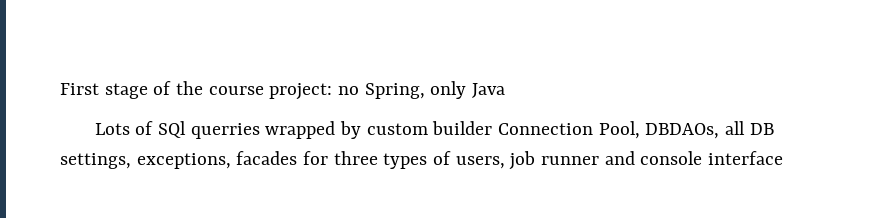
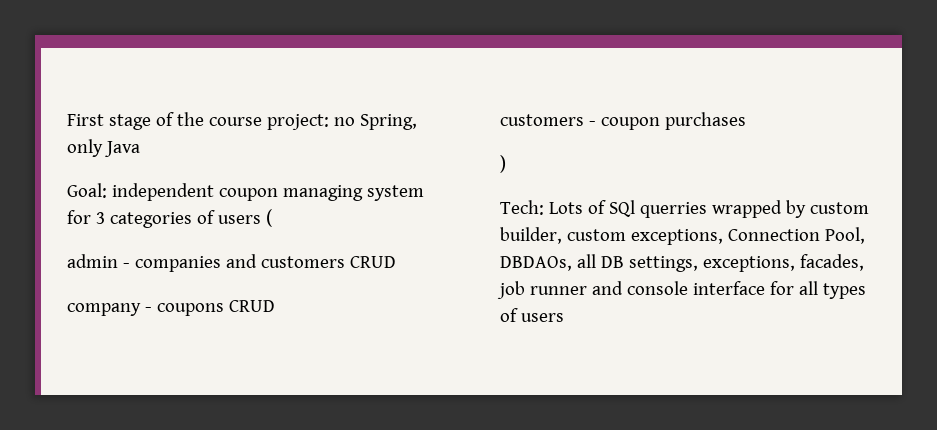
(506, 90) none -> [67,183,424,201] [67,209,272,228] [67,254,396,272] [67,300,275,316] [500,112,746,130] [500,155,506,173] [500,200,544,215] Goal: independent coupon managing system for 3 categories of users ( // admin - companies and customers CRUD // company - coupons CRUD // customers - coupon purchases // ) // Tech:
[432,121,493,135] builder -> [500,227,723,245] builder, custom exceptions,
[236,151,505,169] facades for three types of users, -> [799,254,864,271] facades,
(784, 158) none -> [769,281,866,299] [500,308,564,322] for all types of users

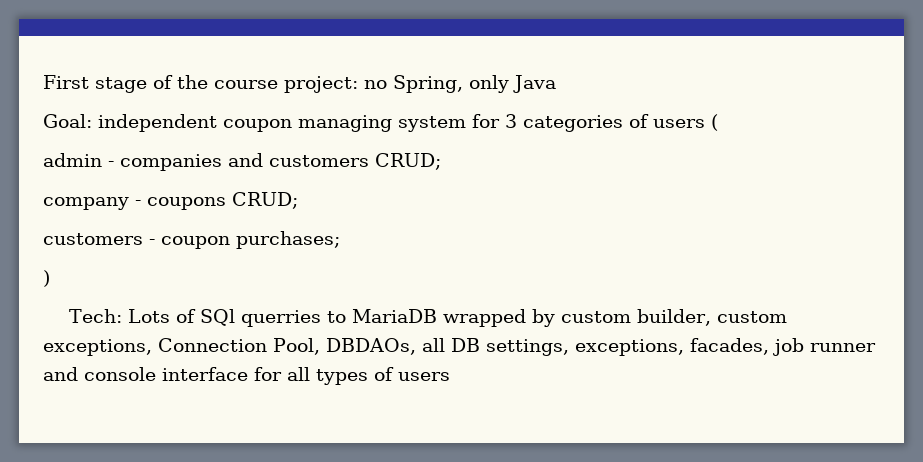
[349,256,396,268] CRUD -> [375,153,441,170] CRUD;
[228,300,275,312] CRUD -> [232,192,298,209] CRUD;
[664,112,746,130] purchases -> [236,231,340,249] purchases;
(707, 210) none -> [326,309,437,323] to MariaDB

